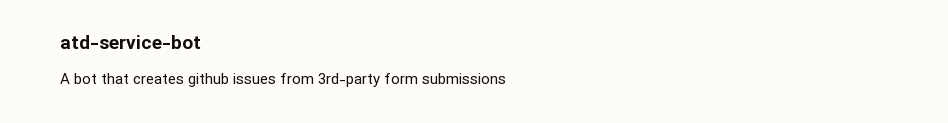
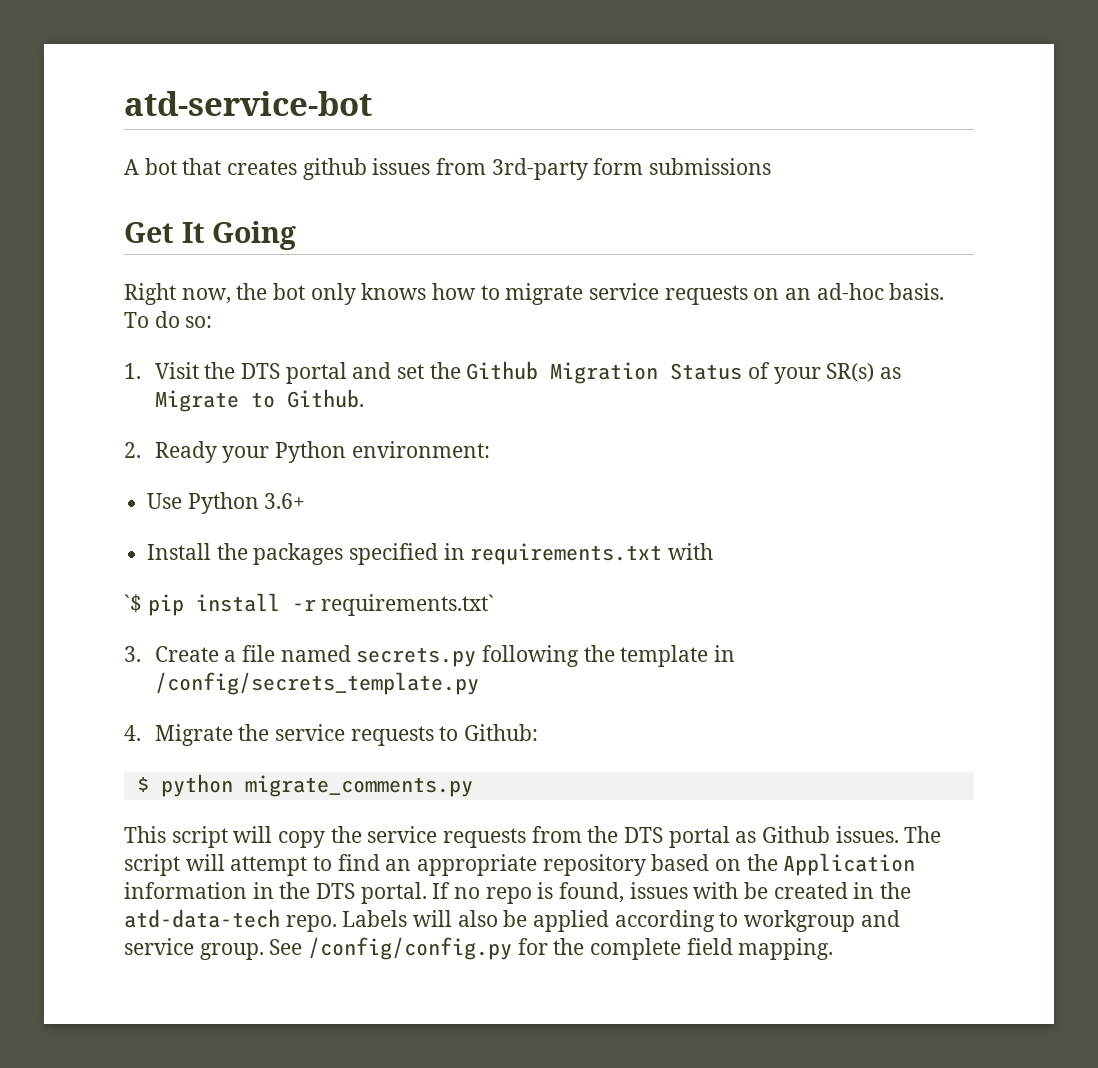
(507, 78) none -> [124,221,297,250] [124,283,945,305] [124,311,213,328] [124,361,902,384] [154,389,364,412] [124,441,490,463] [147,492,306,514] [147,543,714,565] [124,593,495,616] [124,645,736,667] [154,672,479,695] [124,724,539,746] [136,774,473,797] [124,826,942,848] [124,853,916,876] [124,882,912,904] [124,909,900,932] [124,937,834,960] // Get It Going // Right now, the bot only knows how to migrate service requests on an ad-hoc basis. To do so: // 1. Visit the DTS portal and set the Github Migration Status of your SR(s) as Migrate to Github. // 2. Ready your Python environment: // Use Python 3.6+ // Install the packages specified in requirements.txt with // `$ pip install -r requirements.txt` // 3. Create a file named secrets.py following the template in /config/secrets_template.py // 4. Migrate the service requests to Github: // $ python migrate_comments.py // This script will copy the service requests from the DTS portal as Github issues. The script will attempt to find an appropriate repository based on the Application information in the DTS portal. If no repo is found, issues with be created in the atd-data-tech repo. Labels will also be applied according to workgroup and service group. See /config/config.py for the complete field mapping.

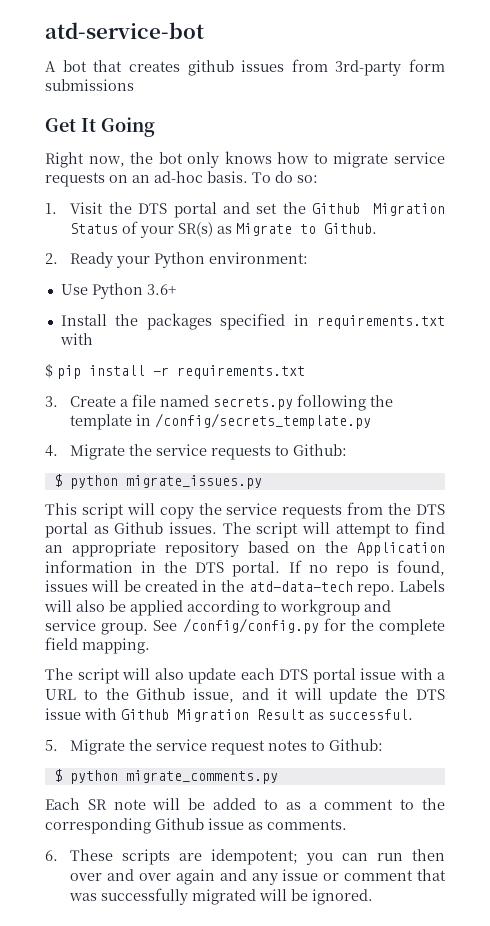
[124,594,142,613] `$ -> [45,364,53,378] $
[321,594,495,616] requirements.txt` -> [177,365,305,379] requirements.txt
[244,775,473,797] migrate_comments.py -> [125,475,262,489] migrate_issues.py
[693,882,739,899] with -> [91,580,120,592] will
(834, 949) none -> [45,668,445,684] [45,688,446,704] [45,708,413,722] [45,739,384,755] [53,769,278,784] [45,798,445,810] [45,818,347,834] [45,849,445,865] [70,869,446,885] [69,888,374,905] // The script will also update each DTS portal issue with a URL to the Github issue, and it will update the DTS issue with Github Migration Result as successful. // 5. Migrate the service request notes to Github: // $ python migrate_comments.py // Each SR note will be added to as a comment to the corresponding Github issue as comments. // 6. These scripts are idempotent; you can run then over and over again and any issue or comment that was successfully migrated will be ignored.

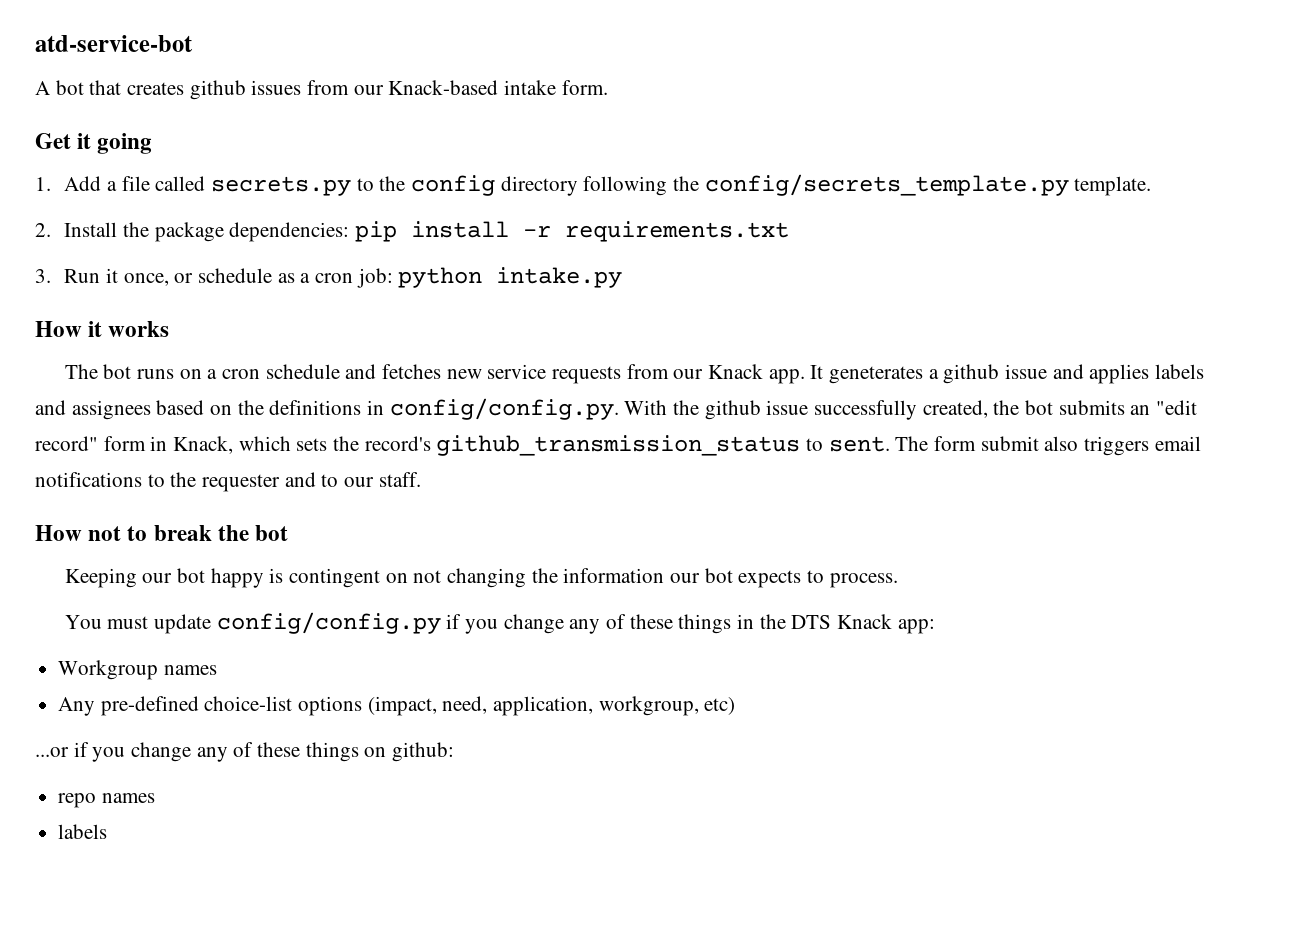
[335,59,445,76] [45,79,134,91] [45,117,155,137] [45,151,445,168] [45,171,318,187] [45,202,445,218] [70,221,378,238] [45,252,309,268] [60,283,176,299] [60,313,445,330] [59,333,93,345] [45,364,53,378] 3rd-party form submissions // Get It Going // Right now, the bot only knows how to migrate service requests on an ad-hoc basis. To do so: // 1. Visit the DTS portal and set the Github Migration Status of your SR(s) as Migrate to Github. // 2. Ready your Python environment: // Use Python 3.6+ // Install the packages specified in requirements.txt with // $ -> [353,80,608,95] [35,133,153,154] [35,174,1152,196] [35,222,350,242] our Knack-based intake form. // Get it going // 1. Add a file called secrets.py to the config directory following the config/secrets_template.py template. // 2. Install the package dependencies:
[70,394,394,411] [70,413,372,430] [45,444,348,460] [53,474,262,489] [45,502,446,519] [45,521,446,538] [45,541,445,557] [45,560,445,577] [45,580,445,596] [44,599,391,616] [45,618,446,635] [45,637,150,654] [45,668,445,684] [45,688,446,704] [45,708,413,722] [45,739,384,755] [53,769,278,784] [45,798,445,810] [45,818,347,834] [45,849,445,865] [70,869,446,885] [69,888,374,905] Create a file named secrets.py following the template in /config/secrets_template.py // 4. Migrate the service requests to Github: // $ python migrate_issues.py // This script will copy the service requests from the DTS portal as Github issues. The script will attempt to find an appropriate repository based on the Application information in the DTS portal. If no repo is found, issues will be created in the atd-data-tech repo. Labels will also be applied according to workgroup and service group. See /config/config.py for the complete field mapping. // The script will also update each DTS portal issue with a URL to the Github issue, and it will update the DTS issue with Github Migration Result as successful. // 5. Migrate the service request notes to Github: // $ python migrate_comments.py // Each SR note will be added to as a comment to the corresponding Github issue as comments. // 6. These scripts are idempotent; you can run then over and over again and any issue or comment that was successfully migrated will be ignored. -> [64,267,623,288] [35,321,170,337] [64,364,1205,384] [35,398,1198,420] [35,435,1201,456] [35,472,421,492] [35,525,289,541] [64,568,898,588] [64,612,935,634] [58,660,217,680] [58,696,736,716] [35,742,455,762] [58,793,155,808] [58,824,108,839] Run it once, or schedule as a cron job: python intake.py // How it works // The bot runs on a cron schedule and fetches new service requests from our Knack app. It geneterates a github issue and applies labels and assignees based on the definitions in config/config.py. With the github issue successfully created, the bot submits an "edit record" form in Knack, which sets the record's github_transmission_status to sent. The form submit also triggers email notifications to the requester and to our staff. // How not to break the bot // Keeping our bot happy is contingent on not changing the information our bot expects to process. // You must update config/config.py if you change any of these things in the DTS Knack app: // Workgroup names // Any pre-defined choice-list options (impact, need, application, workgroup, etc) // ...or if you change any of these things on github: // repo names // labels

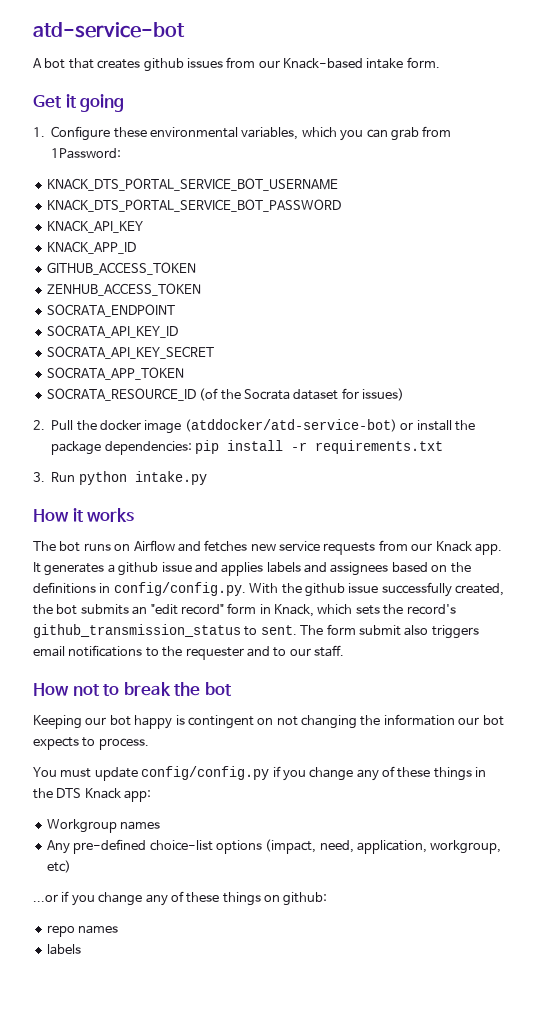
[64,174,1152,196] [35,222,118,237] Add a file called secrets.py to the config directory following the config/secrets_template.py template. // 2. Install -> [51,126,452,141] [51,148,122,159] [46,178,338,191] [46,199,341,212] [46,220,143,233] [46,241,136,254] [46,262,196,275] [46,283,201,296] [46,304,175,317] [46,325,178,338] [46,346,214,359] [46,367,184,380] [46,388,404,401] [33,419,452,434] Configure these environmental variables, which you can grab from 1Password: // KNACK_DTS_PORTAL_SERVICE_BOT_USERNAME // KNACK_DTS_PORTAL_SERVICE_BOT_PASSWORD // KNACK_API_KEY // KNACK_APP_ID // GITHUB_ACCESS_TOKEN // ZENHUB_ACCESS_TOKEN // SOCRATA_ENDPOINT // SOCRATA_API_KEY_ID // SOCRATA_API_KEY_SECRET // SOCRATA_APP_TOKEN // SOCRATA_RESOURCE_ID (of the Socrata dataset for issues) // 2. Pull the docker image (atddocker/atd-service-bot) or install
[106,268,393,288] it once, or schedule as a cron job: -> (76, 477) none
[207,364,340,379] a cron schedule -> [133,540,175,551] Airflow
[829,366,924,384] geneterates -> [44,563,105,576] generates

